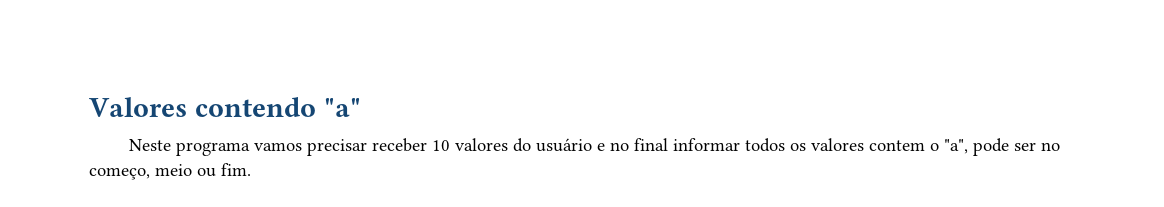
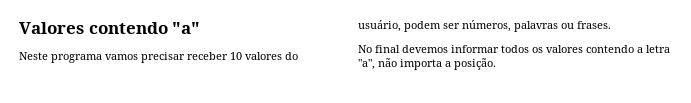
[535,138,1060,156] [89,163,251,180] usuário e no final informar todos os valores contem o "a", pode ser no começo, meio ou fim. -> [358,20,611,32] [358,45,670,53] [358,58,496,70] usuário, podem ser números, palavras ou frases. // No final devemos informar todos os valores contendo a letra "a", não importa a posição.

